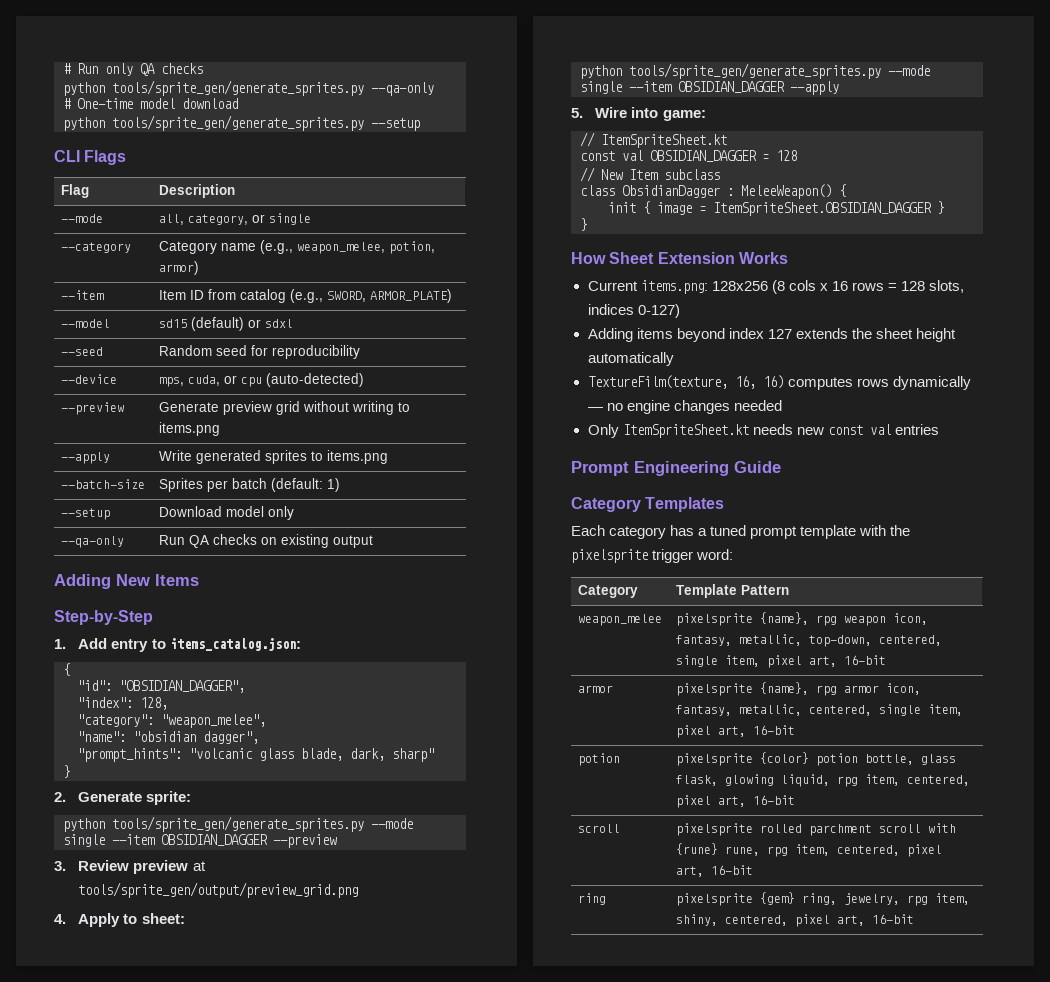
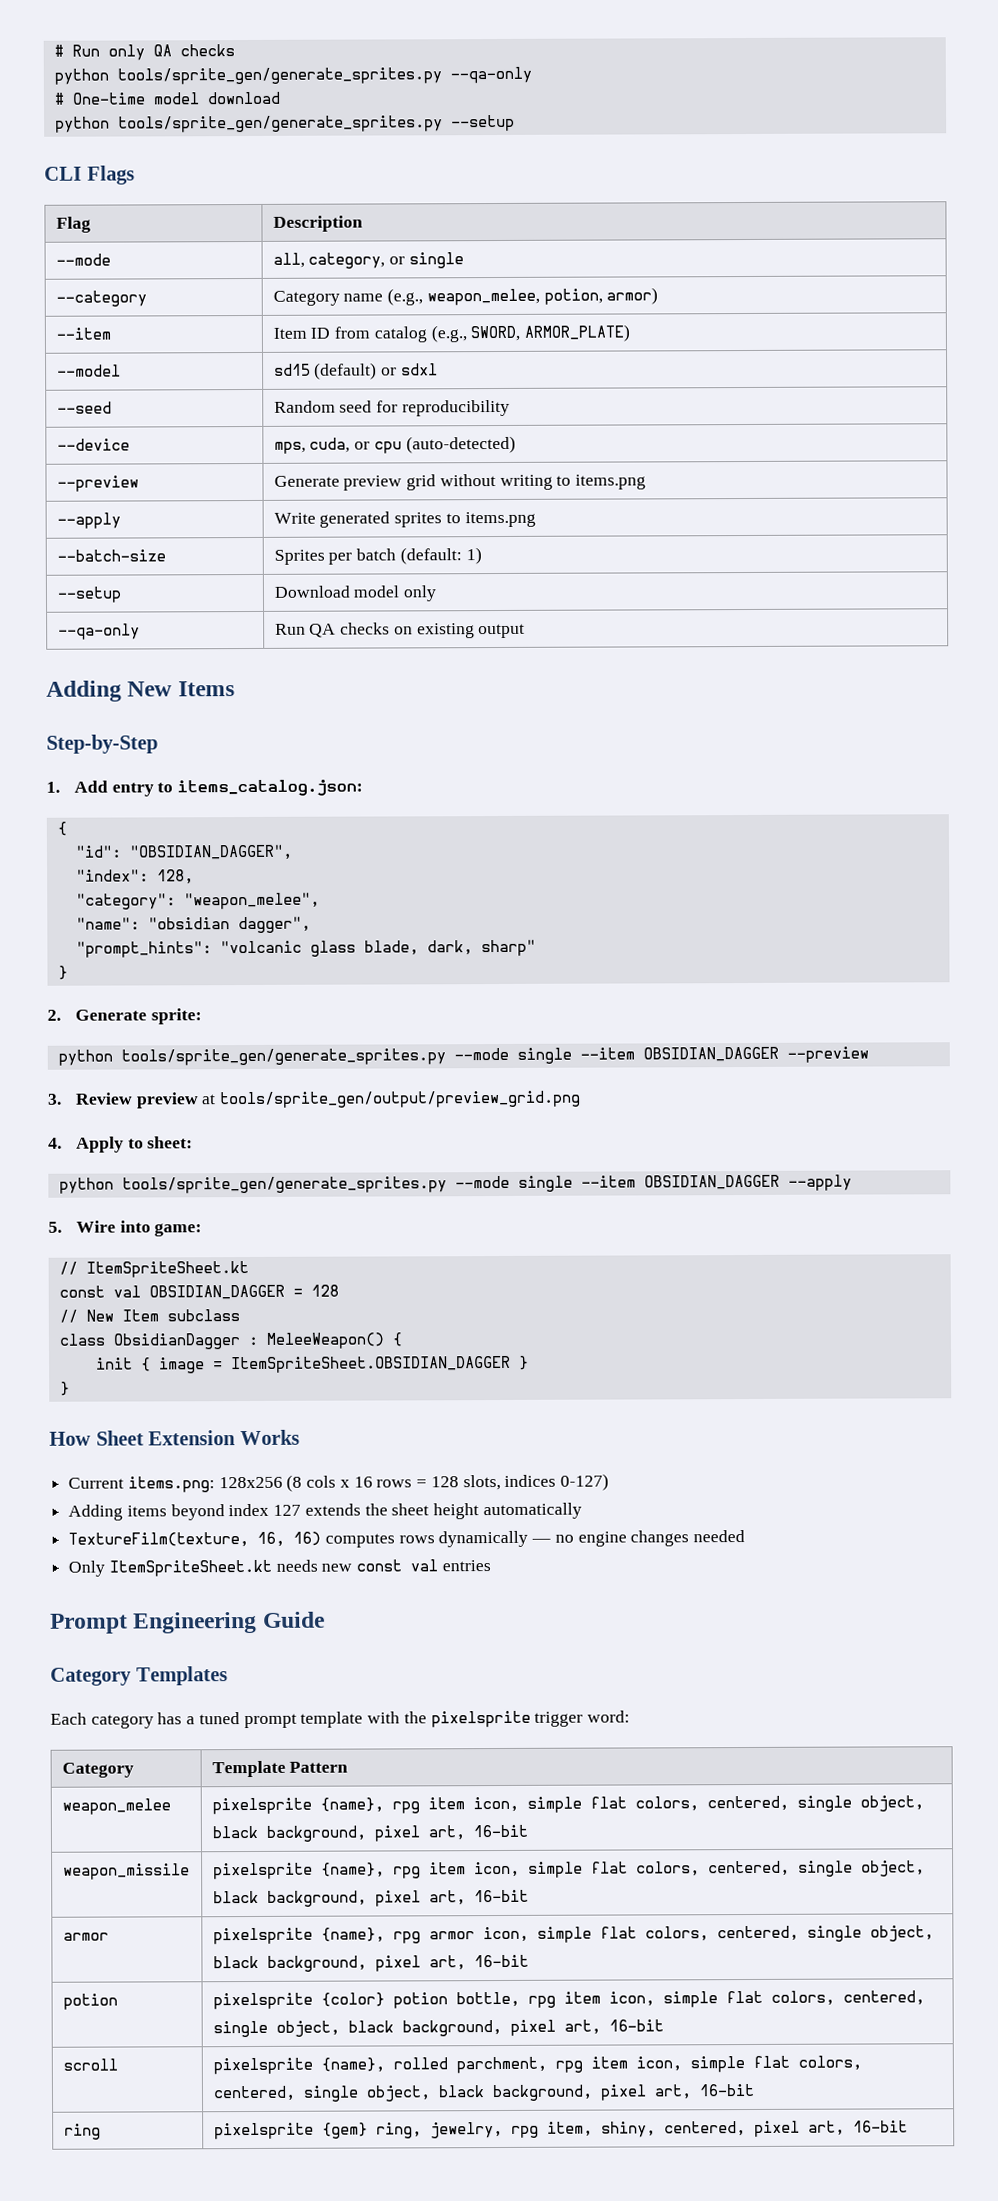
[843,613,928,626] [675,634,942,647] [675,655,760,667] weapon icon, fantasy, metallic, top-down, centered, single item, -> [427,1795,924,1813] [211,1824,528,1842] [62,1863,190,1880] [212,1860,925,1880] [212,1890,367,1907] item icon, simple flat colors, centered, single object, black background, pixel art, 16-bit // weapon_missile | pixelsprite {name}, rpg item icon, simple flat colors, centered, single object, black background,
[675,704,963,716] fantasy, metallic, centered, single item, -> [536,1925,934,1943] [212,1955,367,1972] simple flat colors, centered, single object, black background,
[920,754,956,765] [675,774,970,787] glass flask, glowing liquid, rpg item, centered, -> [527,1990,925,2008] [212,2019,502,2038] rpg item icon, simple flat colors, centered, single object, black background,
[759,823,956,836] [675,843,900,857] rolled parchment scroll with {rune} rune, rpg item, centered, -> [320,2055,862,2074] [212,2084,593,2102] {name}, rolled parchment, rpg item icon, simple flat colors, centered, single object, black background,

